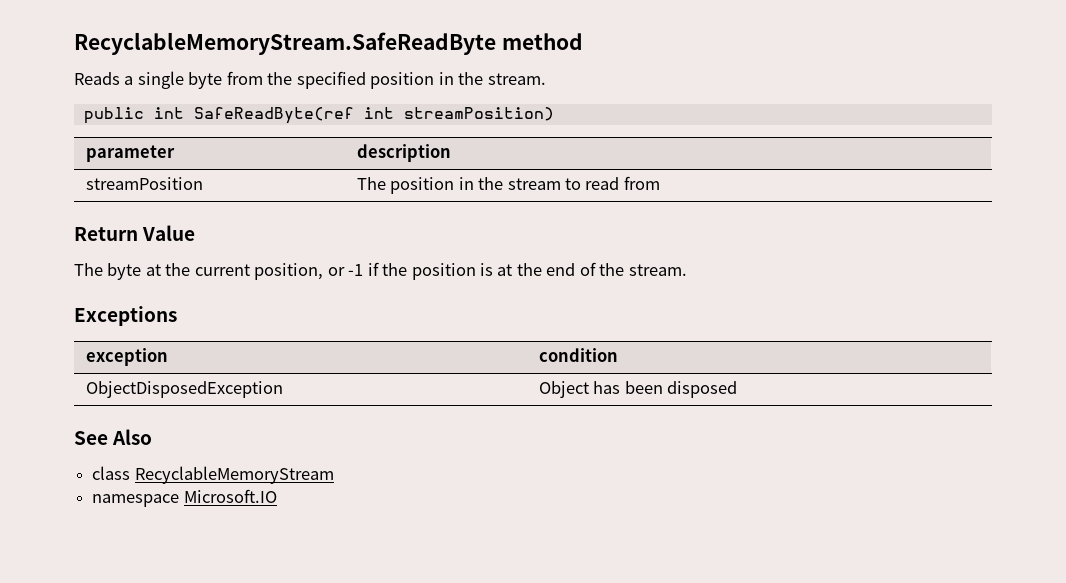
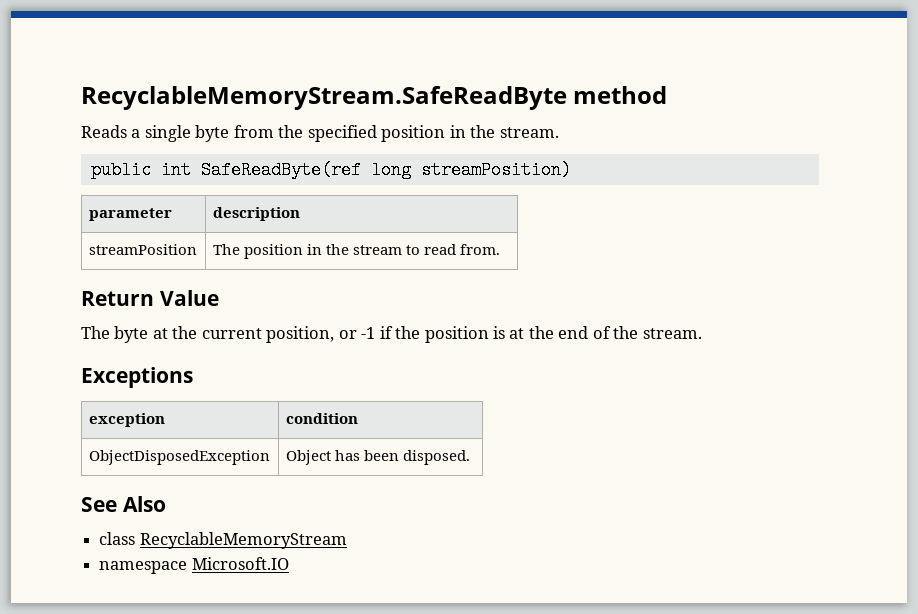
[363,107,394,119] int -> [370,161,411,179] long
[623,176,660,190] from -> [460,244,501,255] from.
[667,381,738,398] disposed -> [402,450,470,465] disposed.

